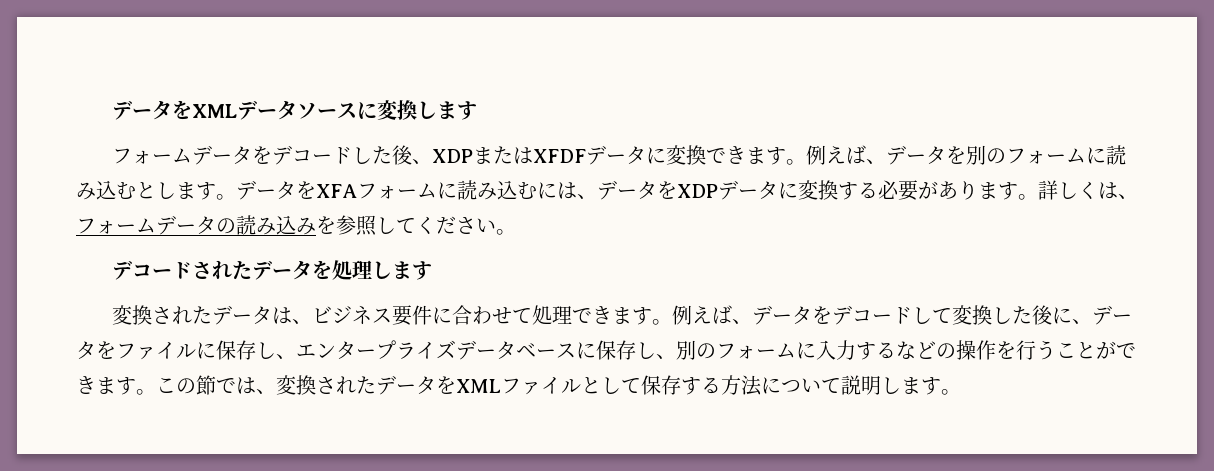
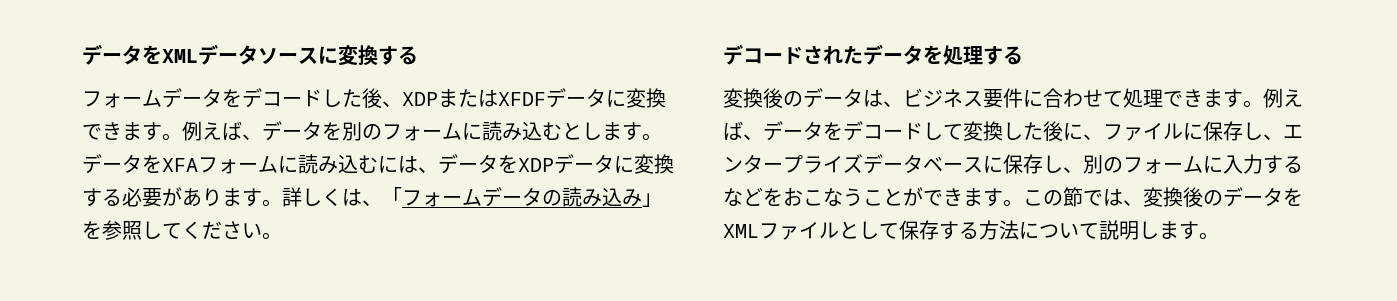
[417,101,478,120] します -> [378,46,418,65] する
(1138, 196) none -> [382,187,402,205] 「
(316, 226) none -> [642,193,662,207] 」
[372,261,433,280] [112,305,213,325] します // 変換された -> [983,46,1023,65] [723,88,803,108] する // 変換後の
[1092,305,1133,325] [76,341,116,359] データを -> (1103, 137) none
[936,340,1036,360] の操作を行 -> [763,188,843,206] をおこな
[316,376,376,395] された -> [1183,187,1223,207] 後の

